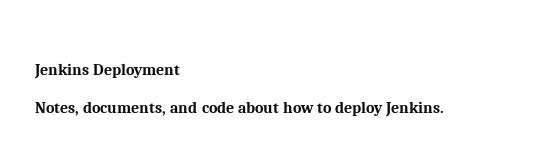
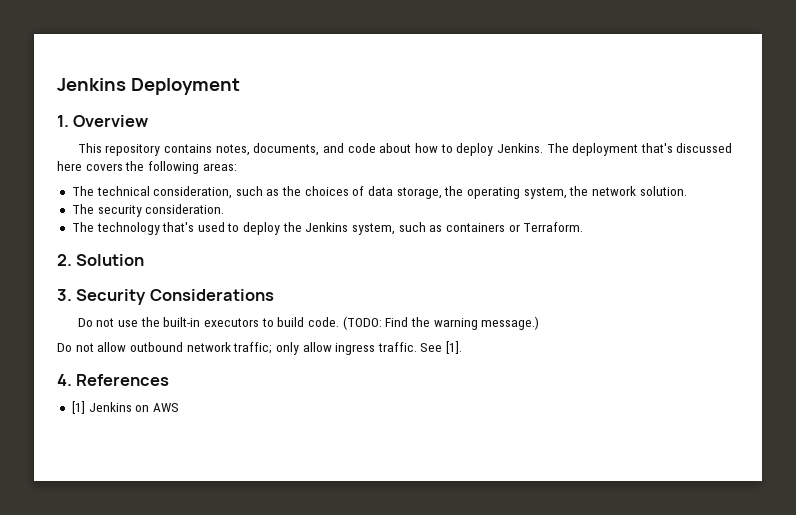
[35,102,79,116] Notes, -> [57,115,149,127] [77,143,250,156] 1. Overview // This repository contains notes,
(445, 109) none -> [546,143,733,156] [57,161,237,174] [71,186,687,199] [71,204,225,217] [71,222,584,235] [57,254,145,266] [57,289,274,305] [77,316,540,330] [57,341,463,355] [57,374,170,386] [71,401,179,414] The deployment that's discussed here covers the following areas: // The technical consideration, such as the choices of data storage, the operating system, the network solution. // The security consideration. // The technology that's used to deploy the Jenkins system, such as containers or Terraform. // 2. Solution // 3. Security Considerations // Do not use the built-in executors to build code. (TODO: Find the warning message.) // Do not allow outbound network traffic; only allow ingress traffic. See [1]. // 4. References // [1] Jenkins on AWS

